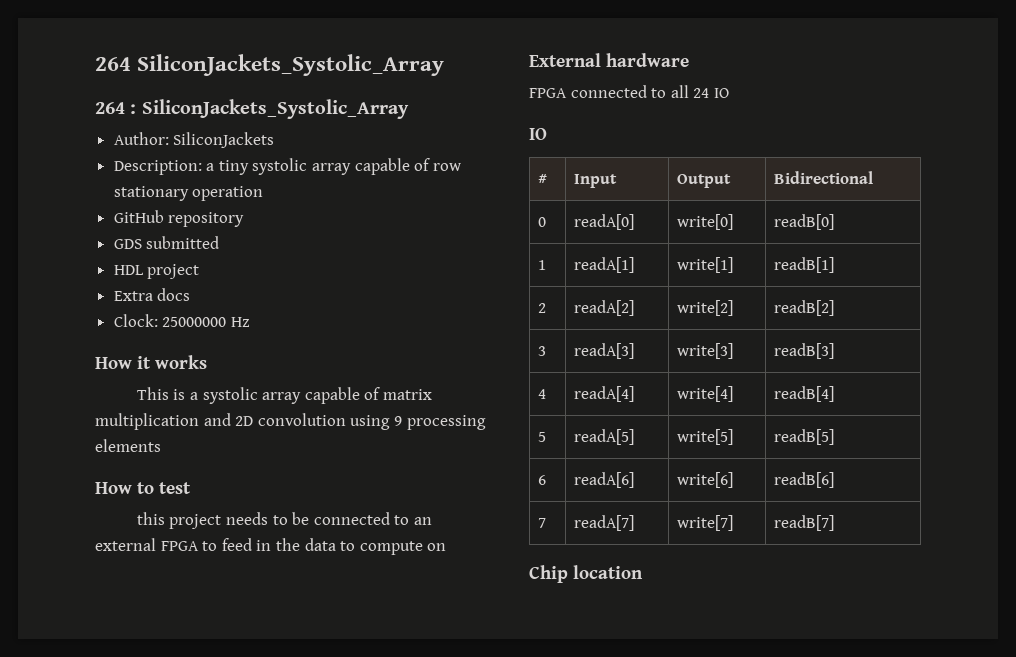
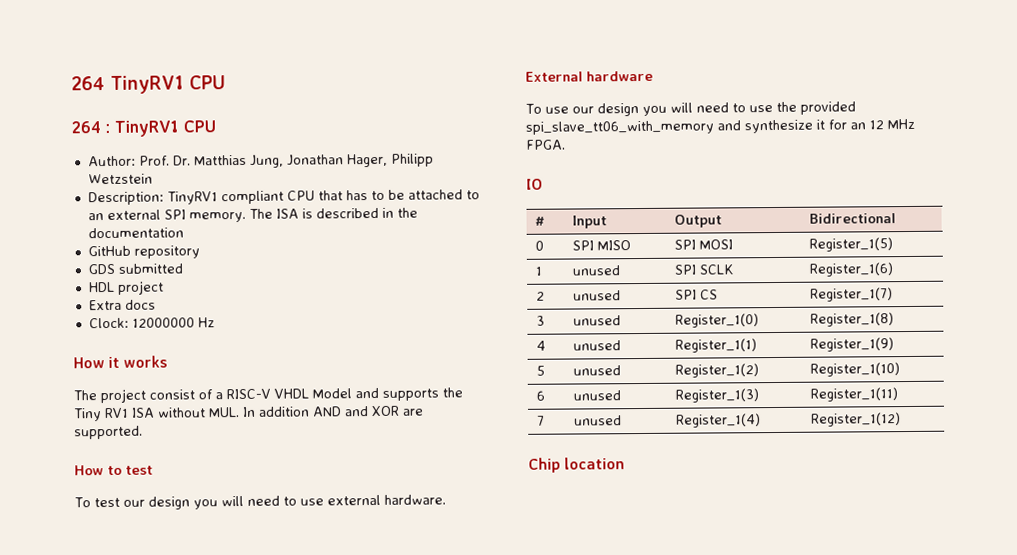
[95,54,445,76] 264 SiliconJackets_Systolic_Array -> [71,75,226,94] 264 TinyRV1 CPU
[141,99,409,119] SiliconJackets_Systolic_Array -> [114,120,216,137] TinyRV1 CPU
[173,132,275,148] [113,158,461,175] [113,186,264,201] SiliconJackets // Description: a tiny systolic array capable of row stationary operation -> [138,153,434,168] [87,173,153,185] [87,189,480,206] [87,207,418,223] [87,227,184,239] Prof. Dr. Matthias Jung, Jonathan Hager, Philipp Wetzstein // Description: TinyRV1 compliant CPU that has to be attached to an external SPI memory. The ISA is described in the documentation
[162,317,227,327] 25000000 -> [131,317,195,328] 12000000
[136,387,432,404] [95,413,486,430] [95,439,161,452] [95,482,191,494] [136,512,432,529] [95,538,447,555] [529,53,689,67] [529,85,729,98] This is a systolic array capable of matrix multiplication and 2D convolution using 9 processing elements // How to test // this project needs to be connected to an external FPGA to feed in the data to compute on // External hardware // FPGA connected to all 24 IO -> [73,387,463,404] [73,405,424,422] [74,425,143,440] [74,465,153,476] [74,494,446,510] [525,70,653,82] [525,101,856,117] [525,118,915,135] [525,139,566,150] The project consist of a RISC-V VHDL Model and supports the Tiny RV1 ISA without MUL. In addition AND and XOR are supported. // How to test // To test our design you will need to use external hardware. // External hardware // To use our design you will need to use the provided spi_slave_tt06_with_memory and synthesize it for an 12 MHz FPGA.
[573,214,634,230] [676,214,733,230] [773,214,834,230] [537,260,546,270] [573,257,634,273] [676,257,733,273] [773,257,834,273] [537,303,546,313] [573,300,634,316] [676,300,733,316] [773,300,834,316] [537,346,546,356] [573,343,634,359] [676,343,733,359] [773,343,834,359] [537,389,546,399] [573,386,634,402] [676,386,733,402] [773,386,834,402] [537,432,546,442] [573,429,634,445] [676,429,733,445] [773,429,834,445] [537,475,546,485] [573,472,634,488] [676,472,733,488] [773,472,834,488] [537,518,546,528] [573,515,634,531] [676,515,733,531] [773,515,834,531] readA[0] | write[0] | readB[0] // 1 | readA[1] | write[1] | readB[1] // 2 | readA[2] | write[2] | readB[2] // 3 | readA[3] | write[3] | readB[3] // 4 | readA[4] | write[4] | readB[4] // 5 | readA[5] | write[5] | readB[5] // 6 | readA[6] | write[6] | readB[6] // 7 | readA[7] | write[7] | readB[7] -> [572,240,632,251] [674,239,734,250] [809,237,894,252] [535,266,543,276] [572,265,621,276] [674,264,734,275] [809,262,895,277] [536,291,546,301] [573,290,622,301] [675,289,719,300] [810,287,894,302] [536,315,546,326] [573,315,622,326] [675,313,760,328] [810,312,895,327] [536,340,547,351] [573,340,622,351] [675,338,758,353] [810,337,895,352] [536,365,546,376] [573,365,622,376] [675,363,760,378] [810,362,901,377] [536,390,546,401] [573,390,622,401] [675,388,760,403] [810,387,899,402] [537,415,546,426] [574,415,623,426] [676,413,762,428] [811,412,902,427] SPI MISO | SPI MOSI | Register_1(5) // 1 | unused | SPI SCLK | Register_1(6) // 2 | unused | SPI CS | Register_1(7) // 3 | unused | Register_1(0) | Register_1(8) // 4 | unused | Register_1(1) | Register_1(9) // 5 | unused | Register_1(2) | Register_1(10) // 6 | unused | Register_1(3) | Register_1(11) // 7 | unused | Register_1(4) | Register_1(12)

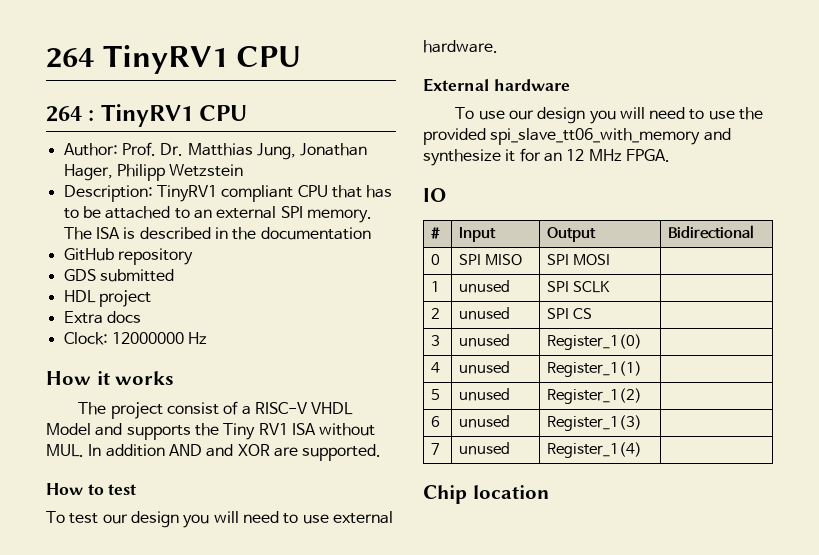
[809,237,894,252] Register_1(5) -> (611, 260) none
[809,262,895,277] Register_1(6) -> (611, 287) none
[810,287,894,302] Register_1(7) -> (593, 313) none
[810,312,895,327] Register_1(8) -> (643, 342) none
[810,337,895,352] Register_1(9) -> (643, 369) none
[810,362,901,377] Register_1(10) -> (643, 396) none
[810,387,899,402] Register_1(11) -> (643, 423) none
[811,412,902,427] Register_1(12) -> (643, 450) none

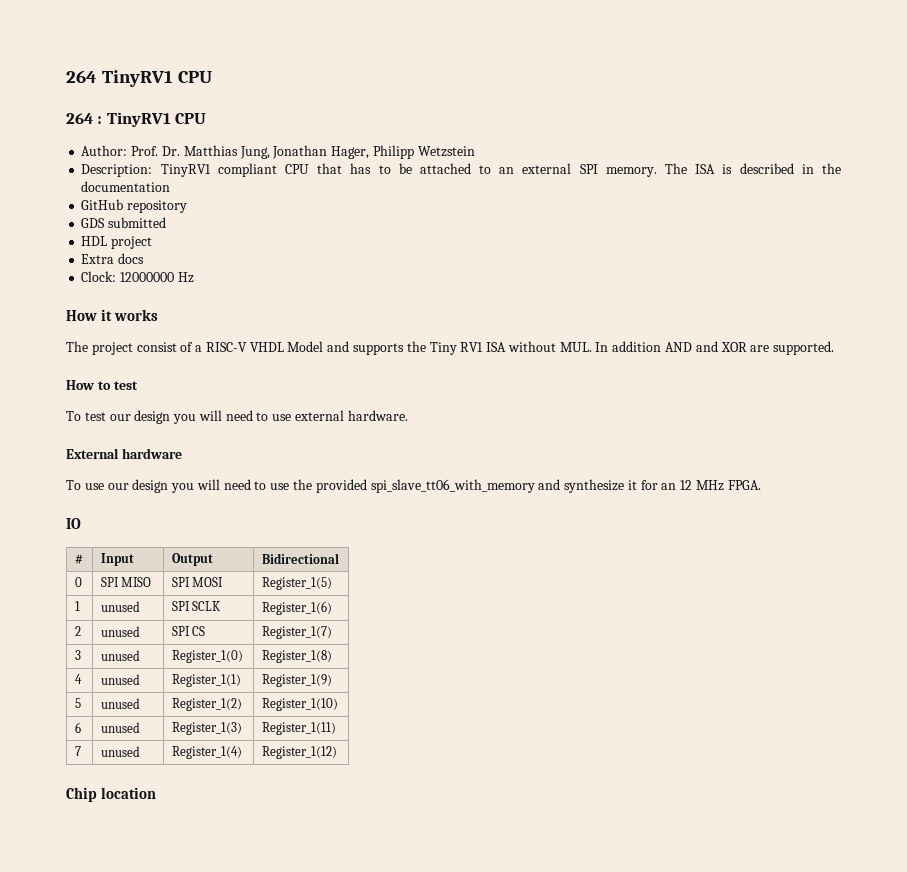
(611, 260) none -> [261,577,332,590] Register_1(5)
(611, 287) none -> [261,601,332,615] Register_1(6)
(593, 313) none -> [261,626,332,639] Register_1(7)
(643, 342) none -> [261,650,332,663] Register_1(8)
(643, 369) none -> [261,674,332,687] Register_1(9)
(643, 396) none -> [261,698,338,711] Register_1(10)
(643, 423) none -> [261,722,336,735] Register_1(11)
(643, 450) none -> [261,746,337,759] Register_1(12)

